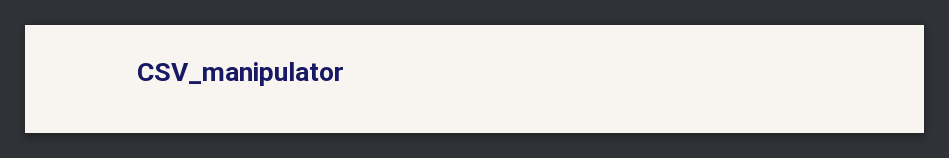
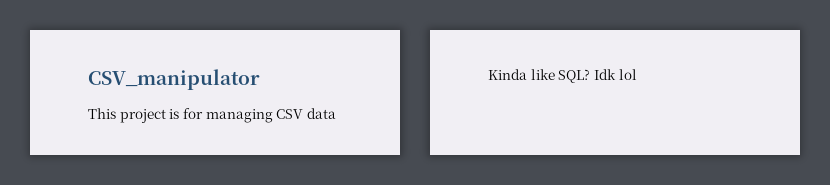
(344, 74) none -> [88,108,336,123] [488,69,637,83] // This project is for managing CSV data Kinda like SQL? Idk lol

